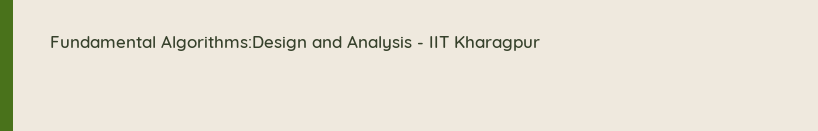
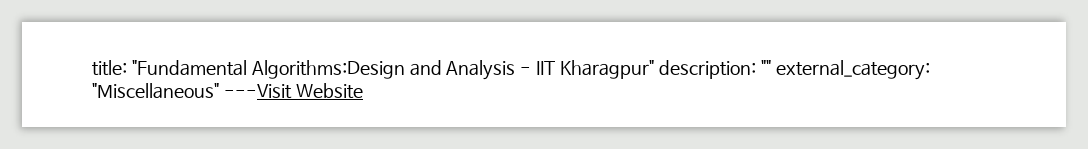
[50,36,156,48] Fundamental -> [92,60,247,76] title: "Fundamental
[454,36,540,51] Kharagpur -> [559,60,930,80] [92,83,363,99] Kharagpur" description: "" external_category: "Miscellaneous" ---Visit Website

